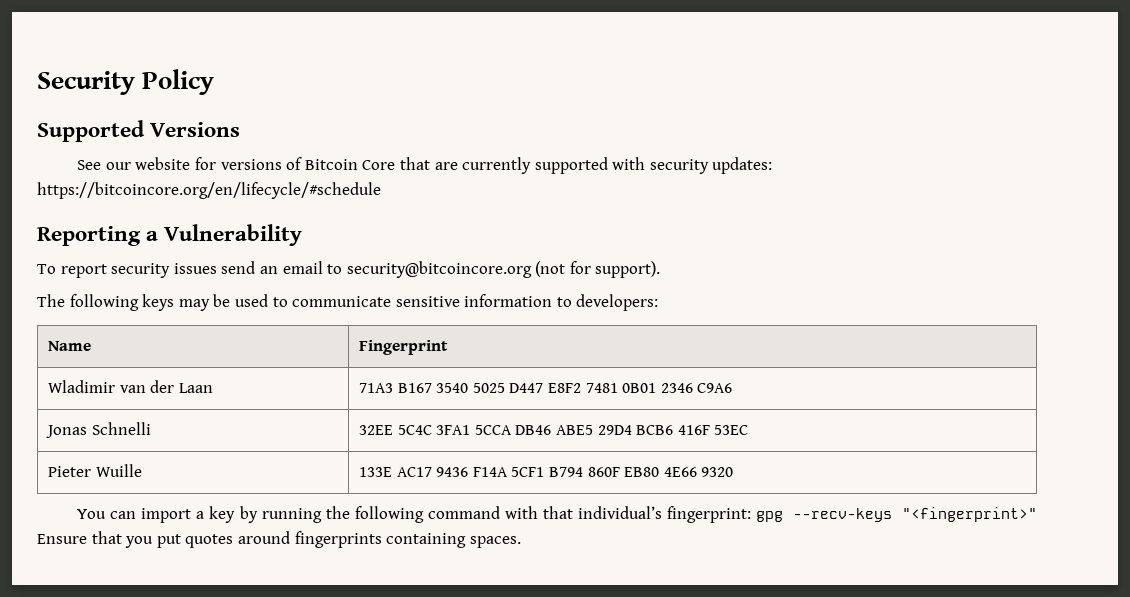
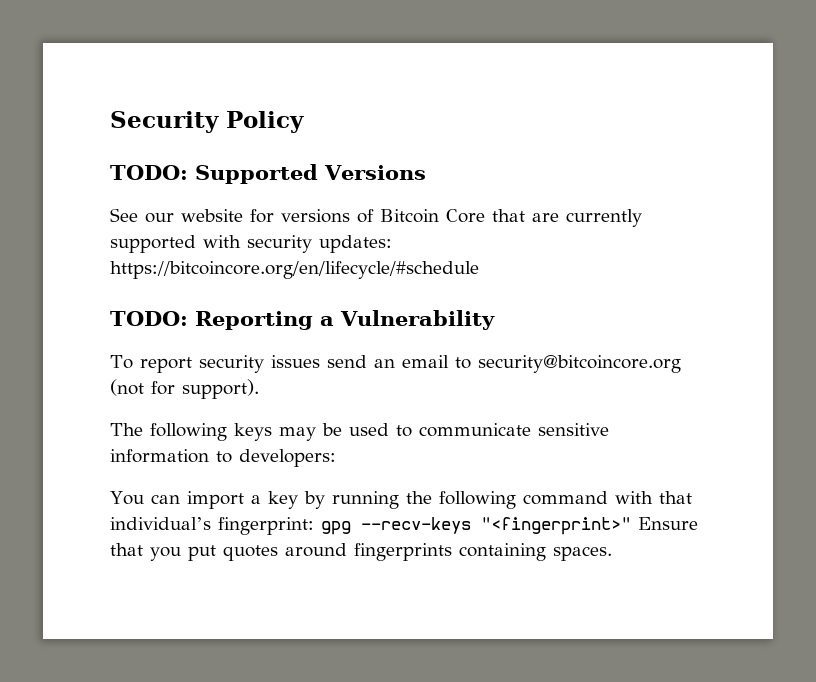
(215, 82) none -> [110,165,188,180] TODO:
(381, 190) none -> [110,311,188,326] TODO:
[48,341,92,351] [359,340,449,355] [48,380,213,393] [359,383,733,393] [46,422,151,438] [359,425,749,435] [48,464,142,477] [359,467,734,477] // Name | Fingerprint // Wladimir van der Laan | 71A3 B167 3540 5025 D447 E8F2 7481 0B01 2346 C9A6 // Jonas Schnelli | 32EE 5C4C 3FA1 5CCA DB46 ABE5 29D4 BCB6 416F 53EC // Pieter Wuille | 133E AC17 9436 F14A 5CF1 B794 860F EB80 4E66 9320 -> (336, 458) none

